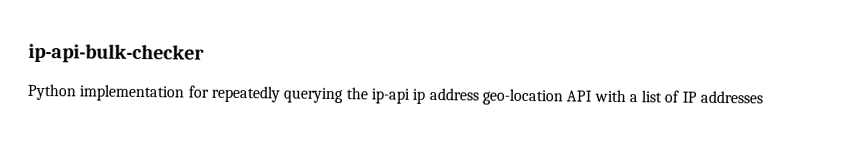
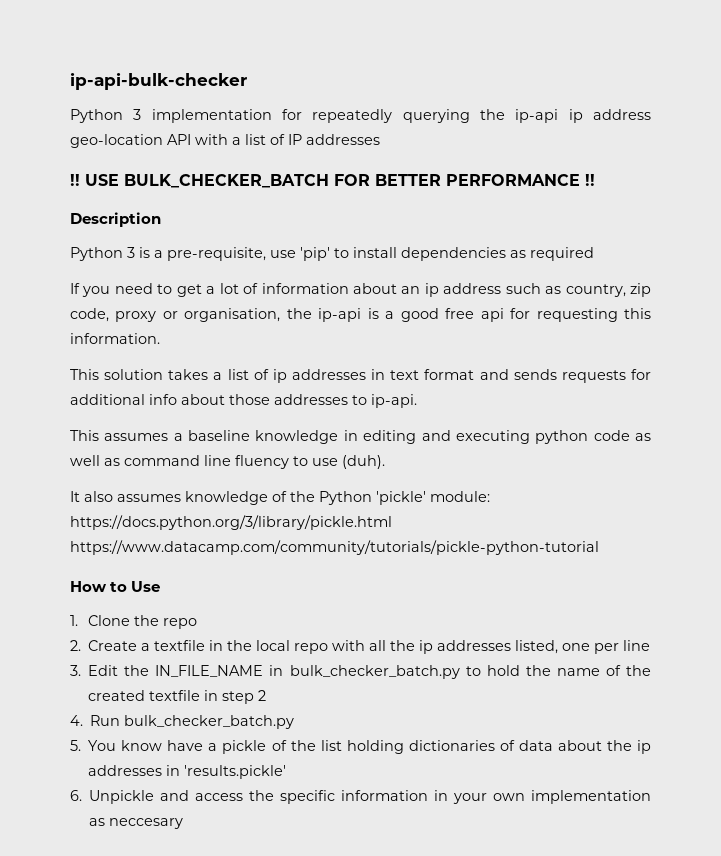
(76, 92) none -> [133,109,142,120] 3
(764, 97) none -> [70,174,595,188] [70,212,161,227] [70,247,594,261] [70,283,651,297] [70,308,651,322] [70,333,160,344] [70,369,652,383] [70,394,417,408] [70,430,651,444] [70,455,385,469] [70,491,490,505] [70,515,392,530] [70,540,599,555] [70,581,161,592] [70,615,197,629] [70,640,651,654] [70,665,651,679] [88,690,267,704] [70,715,295,729] [70,740,651,754] [88,765,287,779] [70,790,651,804] [89,818,184,829] // !! USE BULK_CHECKER_BATCH FOR BETTER PERFORMANCE !! // Description // Python 3 is a pre-requisite, use 'pip' to install dependencies as required // If you need to get a lot of information about an ip address such as country, zip code, proxy or organisation, the ip-api is a good free api for requesting this information. // This solution takes a list of ip addresses in text format and sends requests for additional info about those addresses to ip-api. // This assumes a baseline knowledge in editing and executing python code as well as command line fluency to use (duh). // It also assumes knowledge of the Python 'pickle' module: https://docs.python.org/3/library/pickle.html https://www.datacamp.com/community/tutorials/pickle-python-tutorial // How to Use // 1. Clone the repo // 2. Create a textfile in the local repo with all the ip addresses listed, one per line // 3. Edit the IN_FILE_NAME in bulk_checker_batch.py to hold the name of the created textfile in step 2 // 4. Run bulk_checker_batch.py // 5. You know have a pickle of the list holding dictionaries of data about the ip addresses in 'results.pickle' // 6. Unpickle and access the specific information in your own implementation as neccesary

